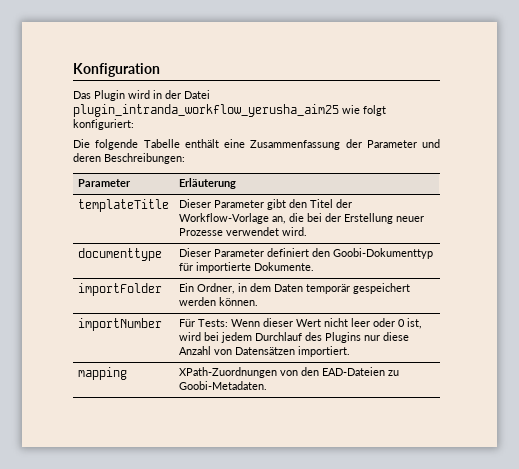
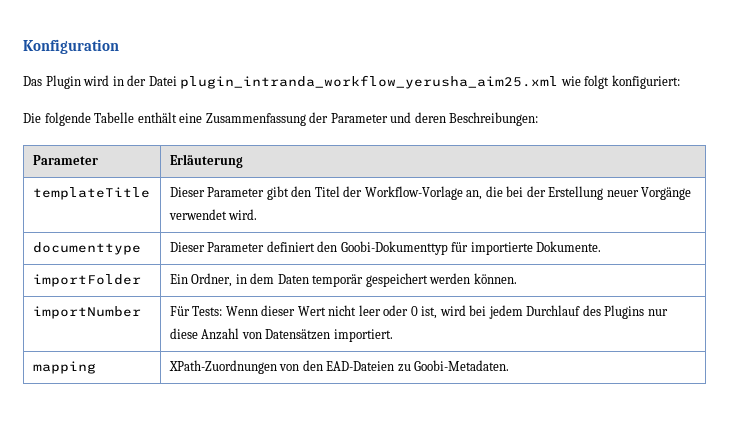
[73,104,339,117] plugin_intranda_workflow_yerusha_aim25 -> [180,75,559,89] plugin_intranda_workflow_yerusha_aim25.xml
[178,228,223,236] Prozesse -> [641,187,692,200] Vorgänge

